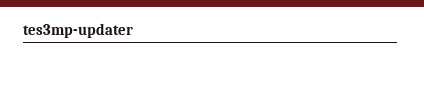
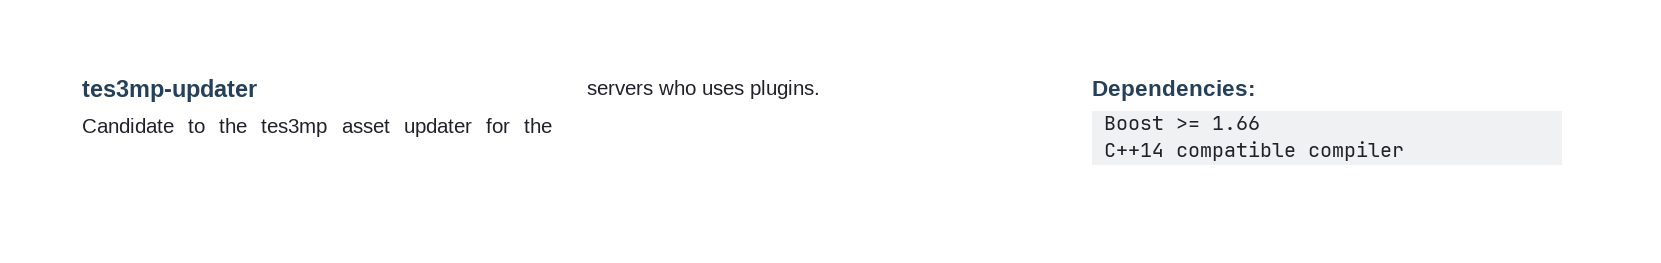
(133, 30) none -> [82,118,552,137] [587,80,820,99] [1092,80,1256,101] [1104,116,1261,130] [1104,141,1405,161] // Candidate to the tes3mp asset updater for the servers who uses plugins. // Dependencies: // Boost >= 1.66 // C++14 compatible compiler

